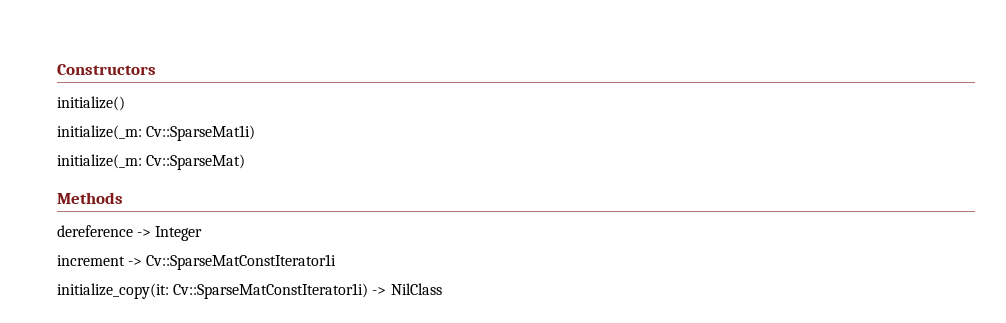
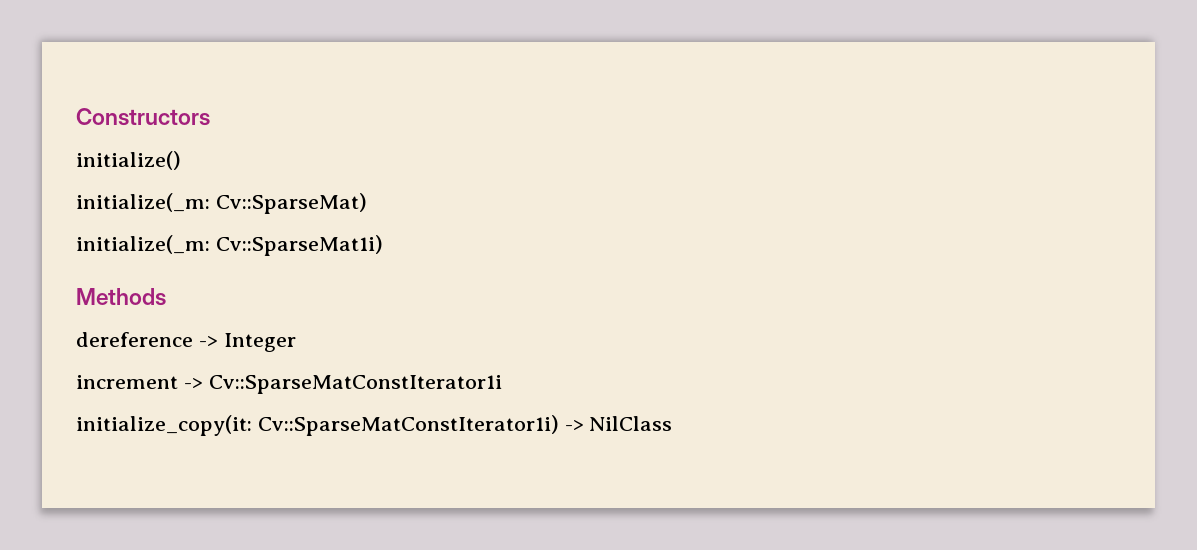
[146,125,256,141] [57,154,246,170] Cv::SparseMat1i) // initialize(_m: Cv::SparseMat) -> [215,193,367,214] [76,235,383,256] Cv::SparseMat) // initialize(_m: Cv::SparseMat1i)

